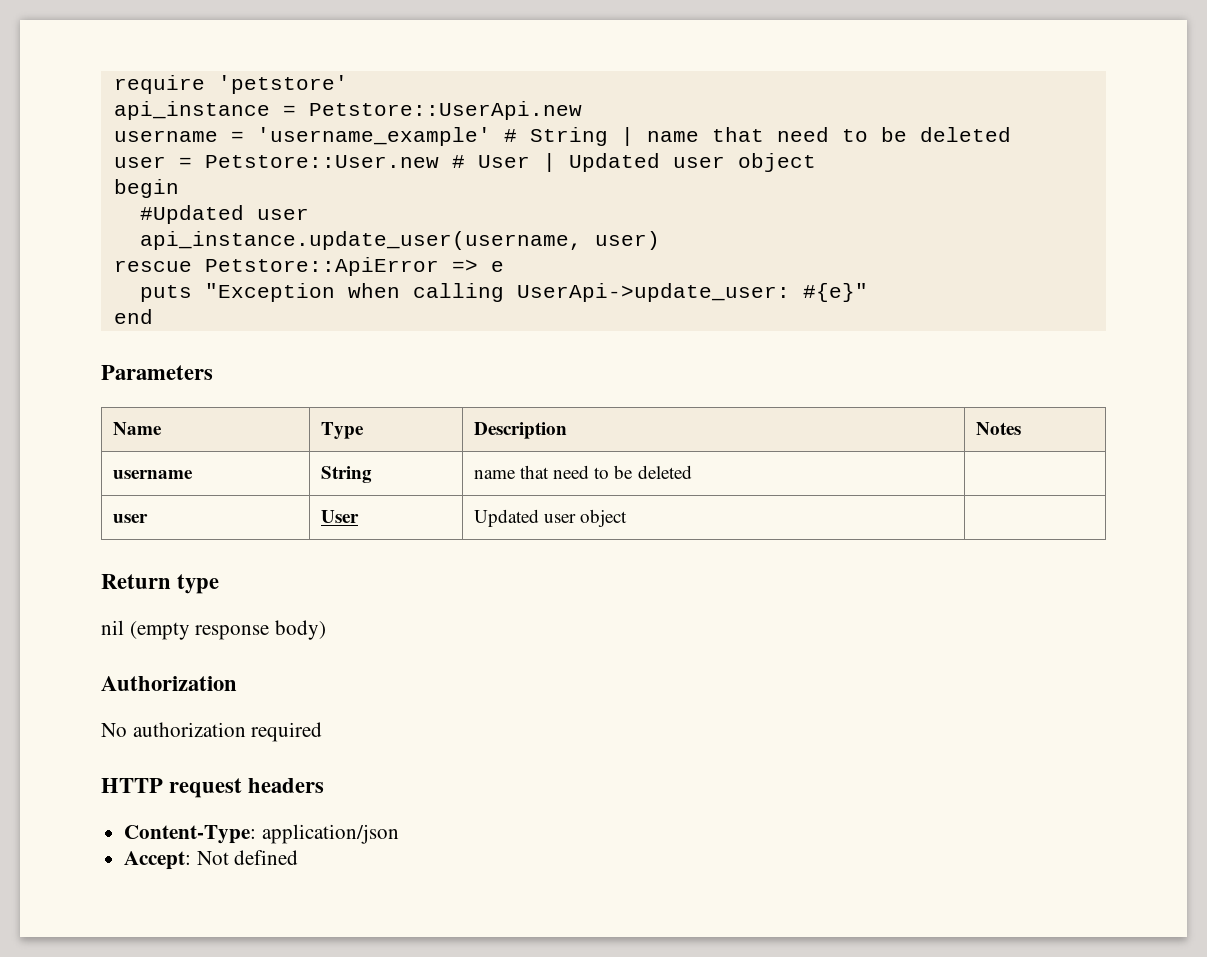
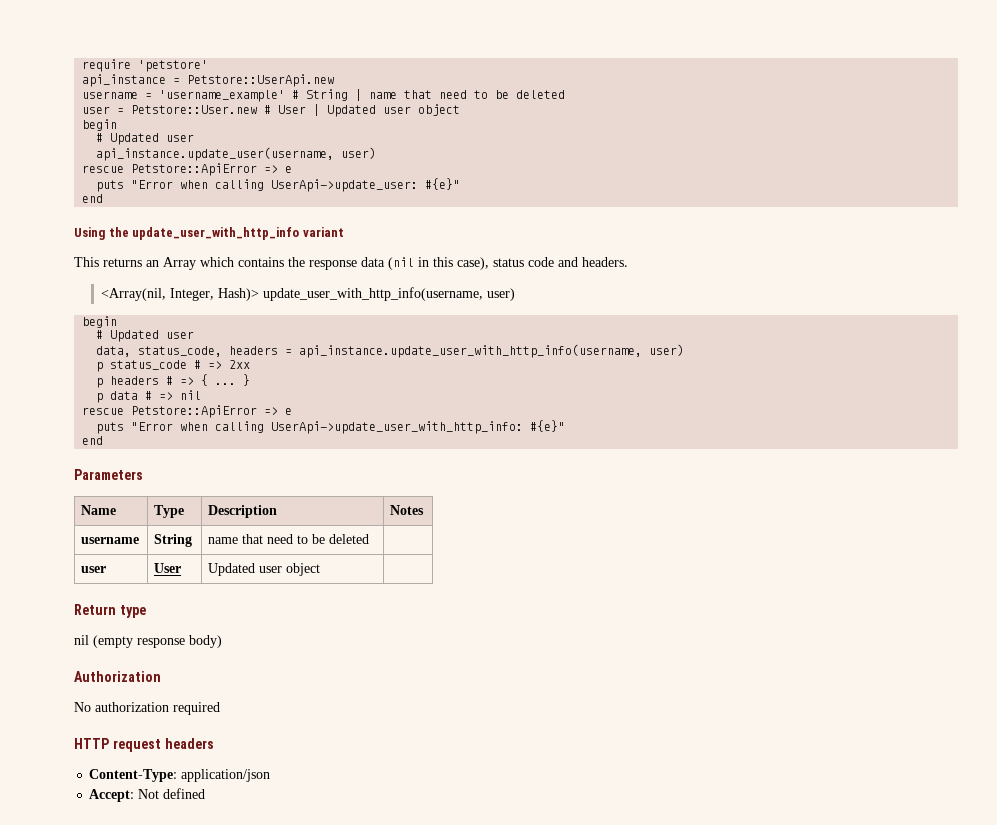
[139,205,244,224] #Updated -> [96,133,160,145] # Updated
[204,283,335,302] "Exception -> [131,180,174,189] "Error
(153, 316) none -> [74,227,344,240] [74,257,628,270] [101,287,516,301] [82,316,118,328] [96,330,195,342] [96,344,685,358] [96,360,251,372] [96,374,251,388] [96,390,202,403] [82,405,293,418] [96,420,566,434] [82,436,104,445] // Using the update_user_with_http_info variant // This returns an Array which contains the response data (nil in this case), status code and headers. // <Array(nil, Integer, Hash)> update_user_with_http_info(username, user) // begin // # Updated user // data, status_code, headers = api_instance.update_user_with_http_info(username, user) // p status_code # => 2xx // p headers # => { ... } // p data # => nil // rescue Petstore::ApiError => e // puts "Error when calling UserApi->update_user_with_http_info: #{e}" // end

